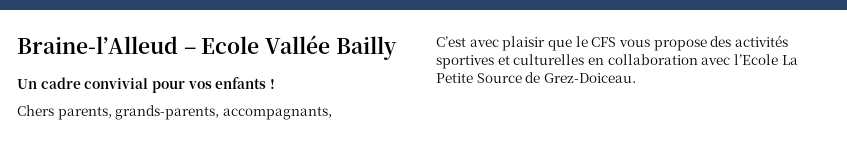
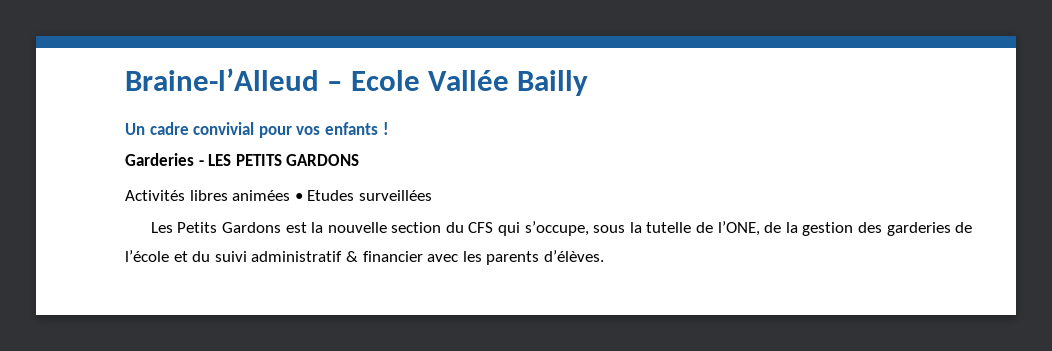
[17,105,332,120] [436,35,788,51] [436,54,798,69] [436,72,636,83] Chers parents, grands-parents, accompagnants, // C’est avec plaisir que le CFS vous propose des activités sportives et culturelles en collaboration avec l’Ecole La Petite Source de Grez-Doiceau. -> [125,153,360,166] [125,190,432,201] [150,221,973,236] [125,250,604,265] Garderies - LES PETITS GARDONS // Activités libres animées • Etudes surveillées // Les Petits Gardons est la nouvelle section du CFS qui s’occupe, sous la tutelle de l’ONE, de la gestion des garderies de l’école et du suivi administratif & financier avec les parents d’élèves.

